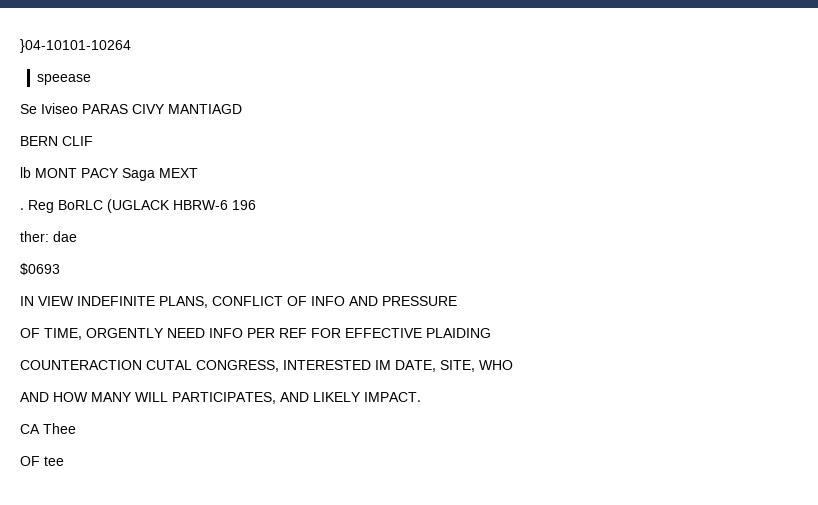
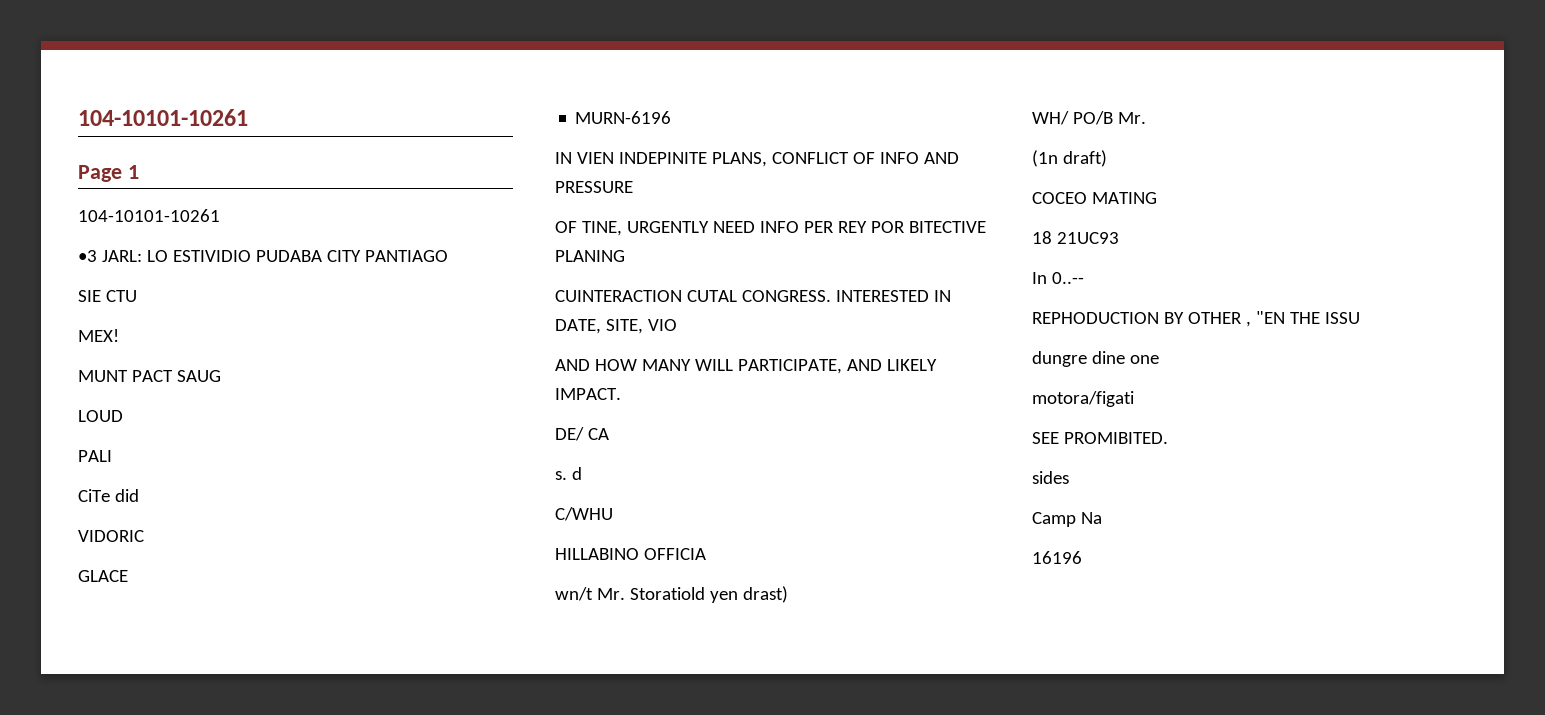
[20,39,131,53] [37,74,92,85] [20,103,242,114] [20,136,93,146] [20,167,198,181] [20,199,256,213] [20,231,77,242] [20,263,60,275] [20,296,155,306] }04-10101-10264 // speease // Se Iviseo PARAS CIVY MANTIAGD // BERN CLIF // lb MONT PACY Saga MEXT // . Reg BoRLC (UGLACK HBRW-6 196 // ther: dae // $0693 // IN VIEW INDEFINITE -> [78,109,248,126] [78,165,139,182] [78,209,220,222] [78,250,448,262] [78,290,137,302] [78,329,119,342] [78,370,221,382] [78,410,123,422] [78,450,112,462] [78,489,139,502] [78,530,144,542] [78,570,128,582] [575,111,672,124] [555,152,707,164] 104-10101-10261 // Page 1 // 104-10101-10261 // •3 JARL: LO ESTIVIDIO PUDABA CITY PANTIAGO // SIE CTU // MEX! // MUNT PACT SAUG // LOUD // PALI // CiTe did // VIDORIC // GLACE // MURN-6196 // IN VIEN INDEPINITE
[44,328,164,340] TIME, ORGENTLY -> [581,221,709,236] TINE, URGENTLY
[279,328,491,338] [20,360,391,372] REF FOR EFFECTIVE PLAIDING // COUNTERACTION CUTAL CONGRESS, INTERESTED IM -> [837,221,986,233] [555,250,625,262] [555,290,951,302] REY POR BITECTIVE PLANING // CUINTERACTION CUTAL CONGRESS. INTERESTED IN
[479,360,513,370] WHO -> [647,319,677,331] VIO
[172,392,276,404] PARTICIPATES, -> [737,359,842,374] PARTICIPATE,
(421, 397) none -> [555,427,584,441] DE/
[43,423,76,434] [20,456,64,466] Thee // OF tee -> [555,467,582,480] [555,507,613,521] [555,548,706,560] [555,586,788,603] [1032,111,1146,125] [1032,150,1107,167] [1032,192,1157,204] [1032,231,1119,244] [1032,272,1084,284] [1032,311,1360,327] [1032,351,1159,367] [1032,391,1134,407] [1032,432,1168,444] [1032,471,1069,484] [1032,512,1102,527] [1032,551,1082,564] // s. d // C/WHU // HILLABINO OFFICIA // wn/t Mr. Storatiold yen drast) // WH/ PO/B Mr. // (1n draft) // COCEO MATING // 18 21UC93 // In 0..-- // REPHODUCTION BY OTHER , "EN THE ISSU // dungre dine one // motora/figati // SEE PROMIBITED. // sides // Camp Na // 16196

